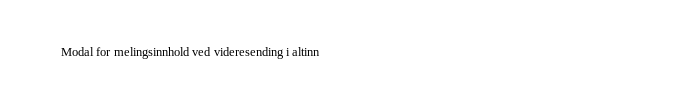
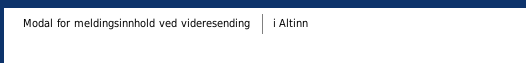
[113,47,190,59] melingsinnhold -> [74,18,155,30] meldingsinnhold
[292,47,321,56] altinn -> [279,18,308,27] Altinn

